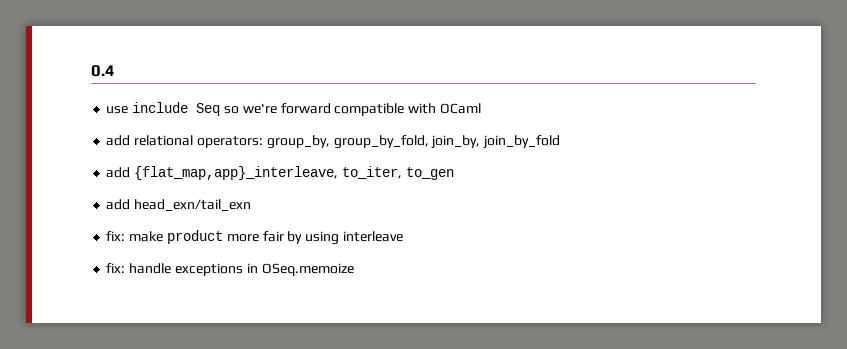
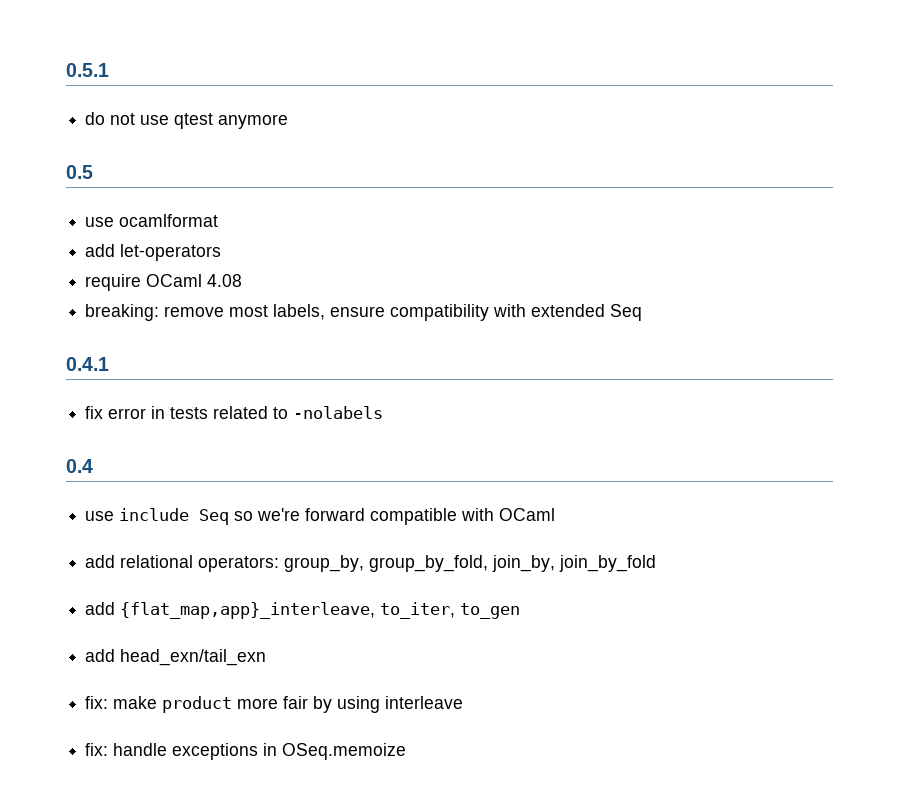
(91, 71) none -> [66,63,109,77] [85,112,289,129] [66,165,93,179] [85,214,219,227] [85,244,222,261] [85,274,243,291] [85,304,643,321] [66,357,109,371] [85,406,384,419] 0.5.1 // do not use qtest anymore // 0.5 // use ocamlformat // add let-operators // require OCaml 4.08 // breaking: remove most labels, ensure compatibility with extended Seq // 0.4.1 // fix error in tests related to -nolabels //

